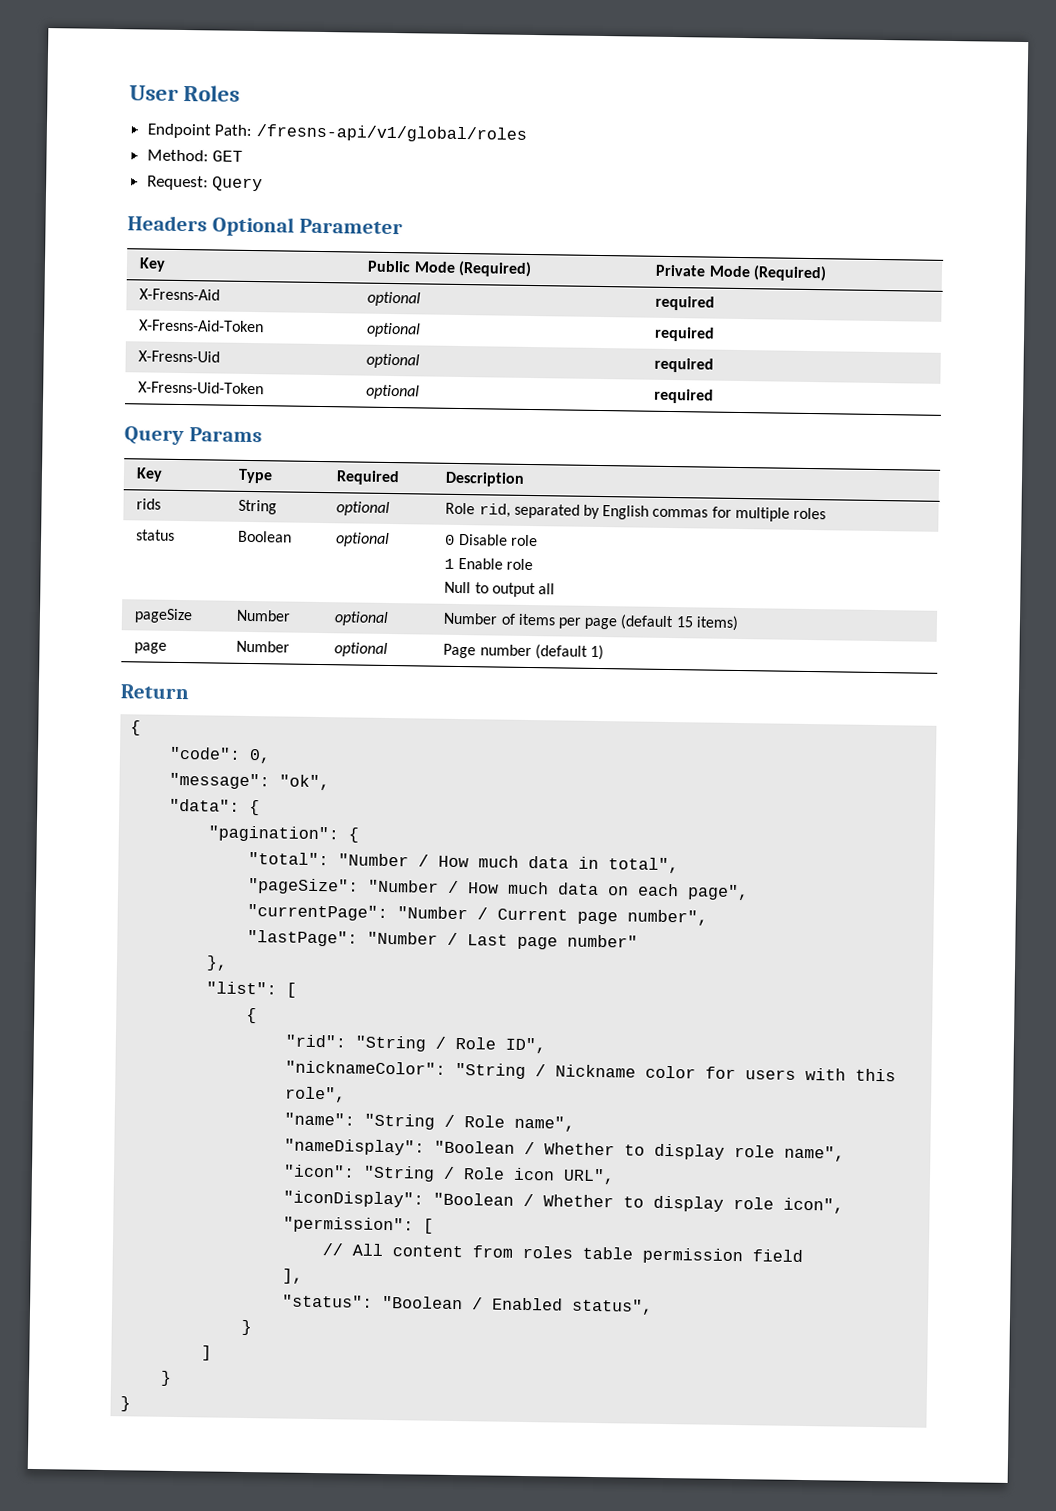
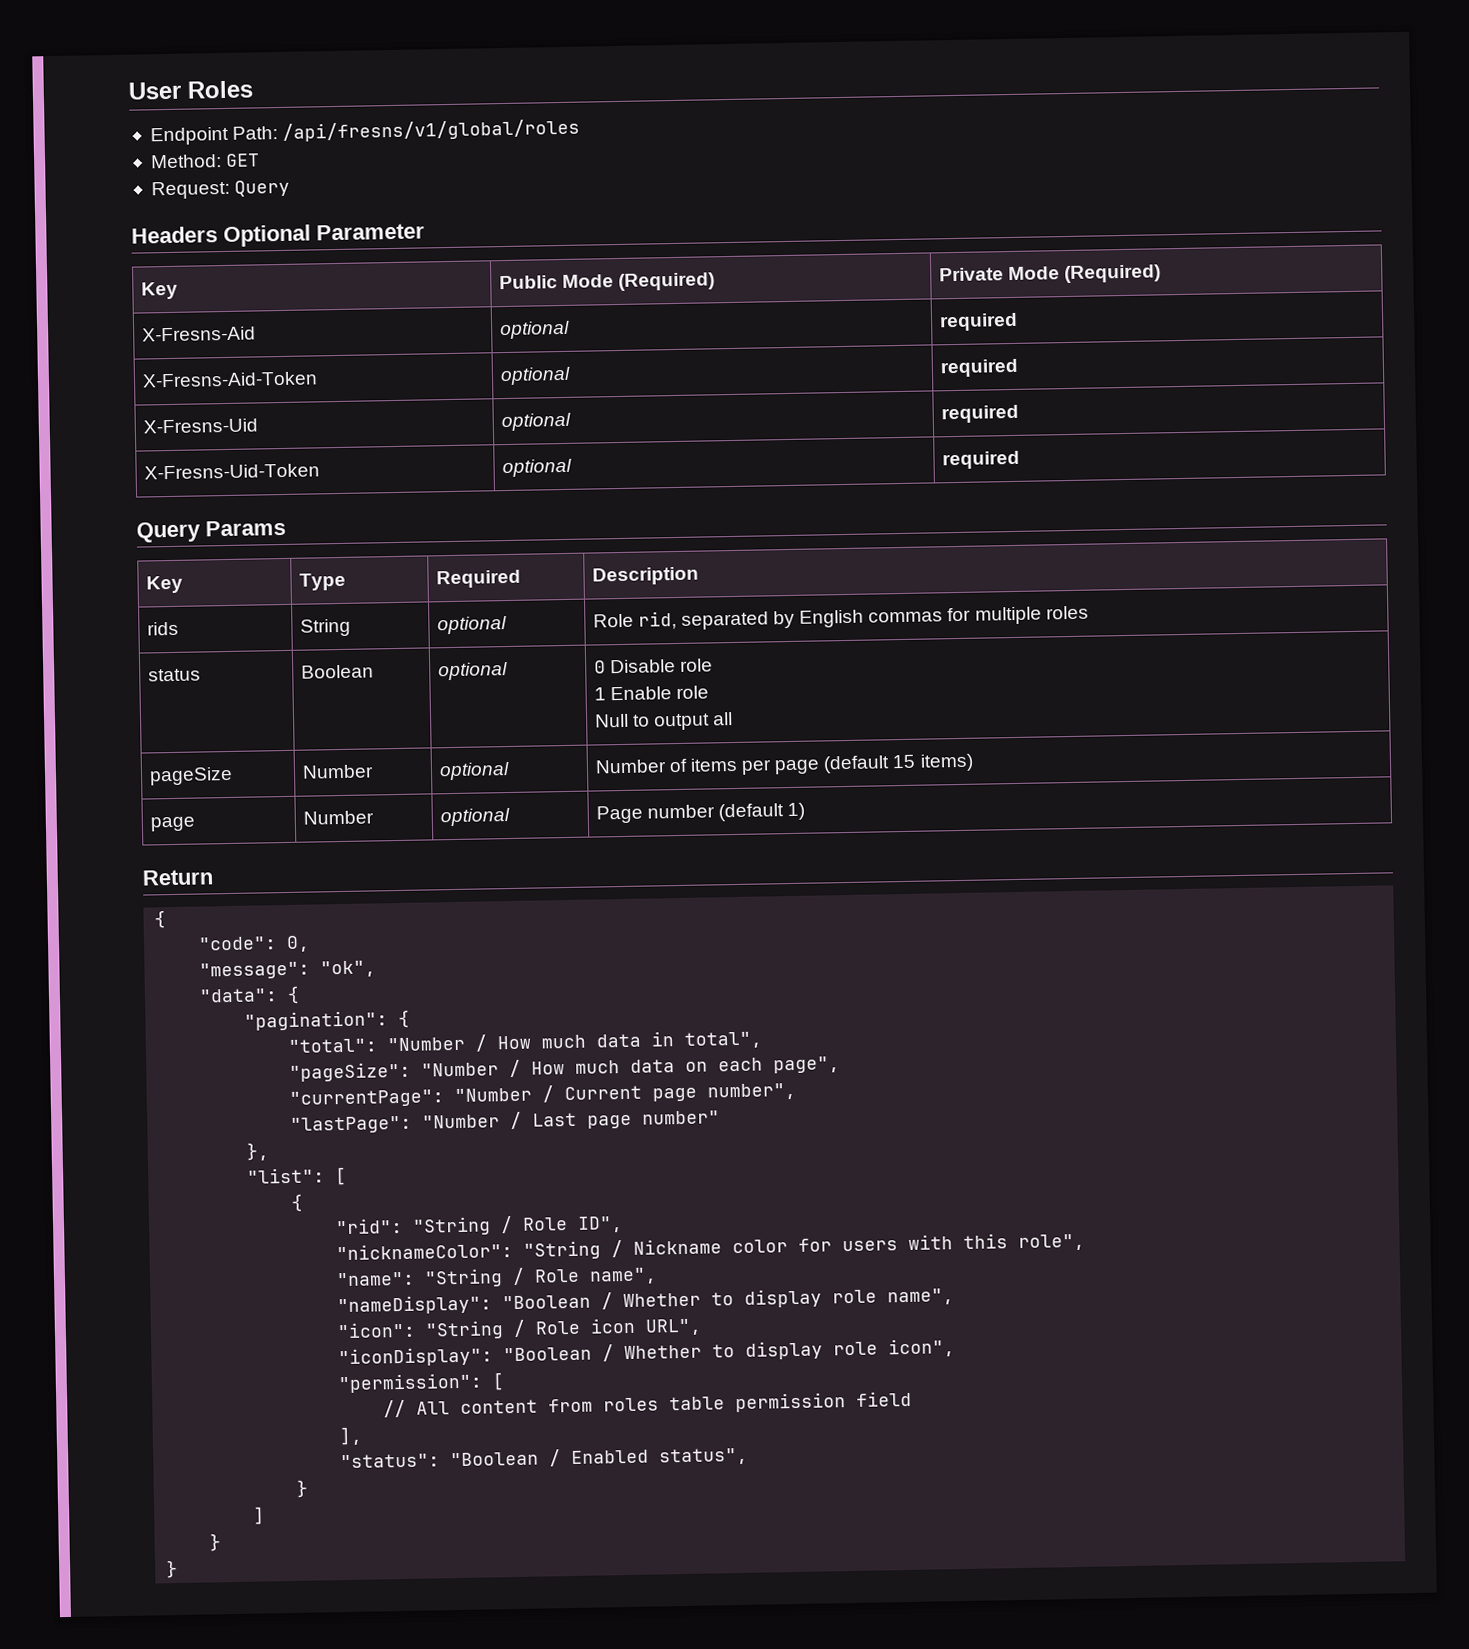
[255,124,527,143] /fresns-api/v1/global/roles -> [282,118,581,142] /api/fresns/v1/global/roles

